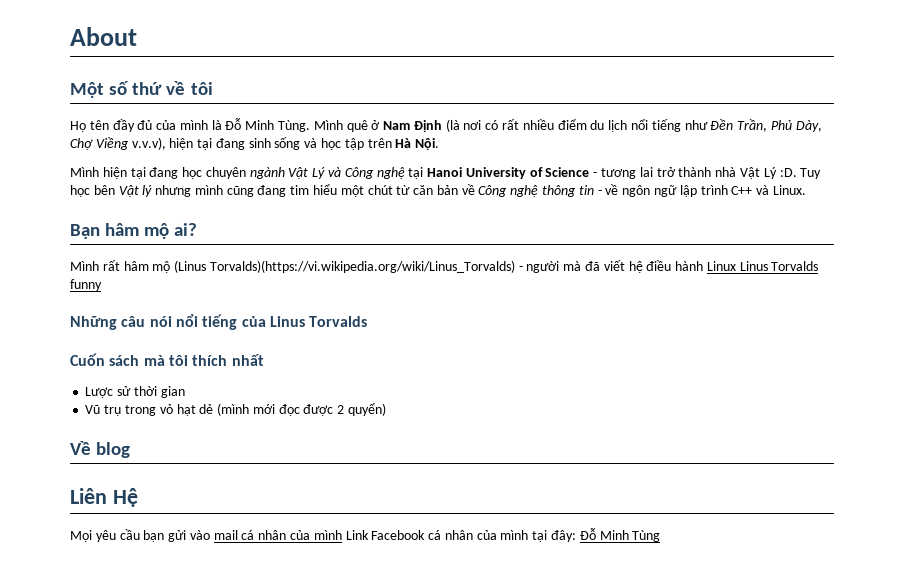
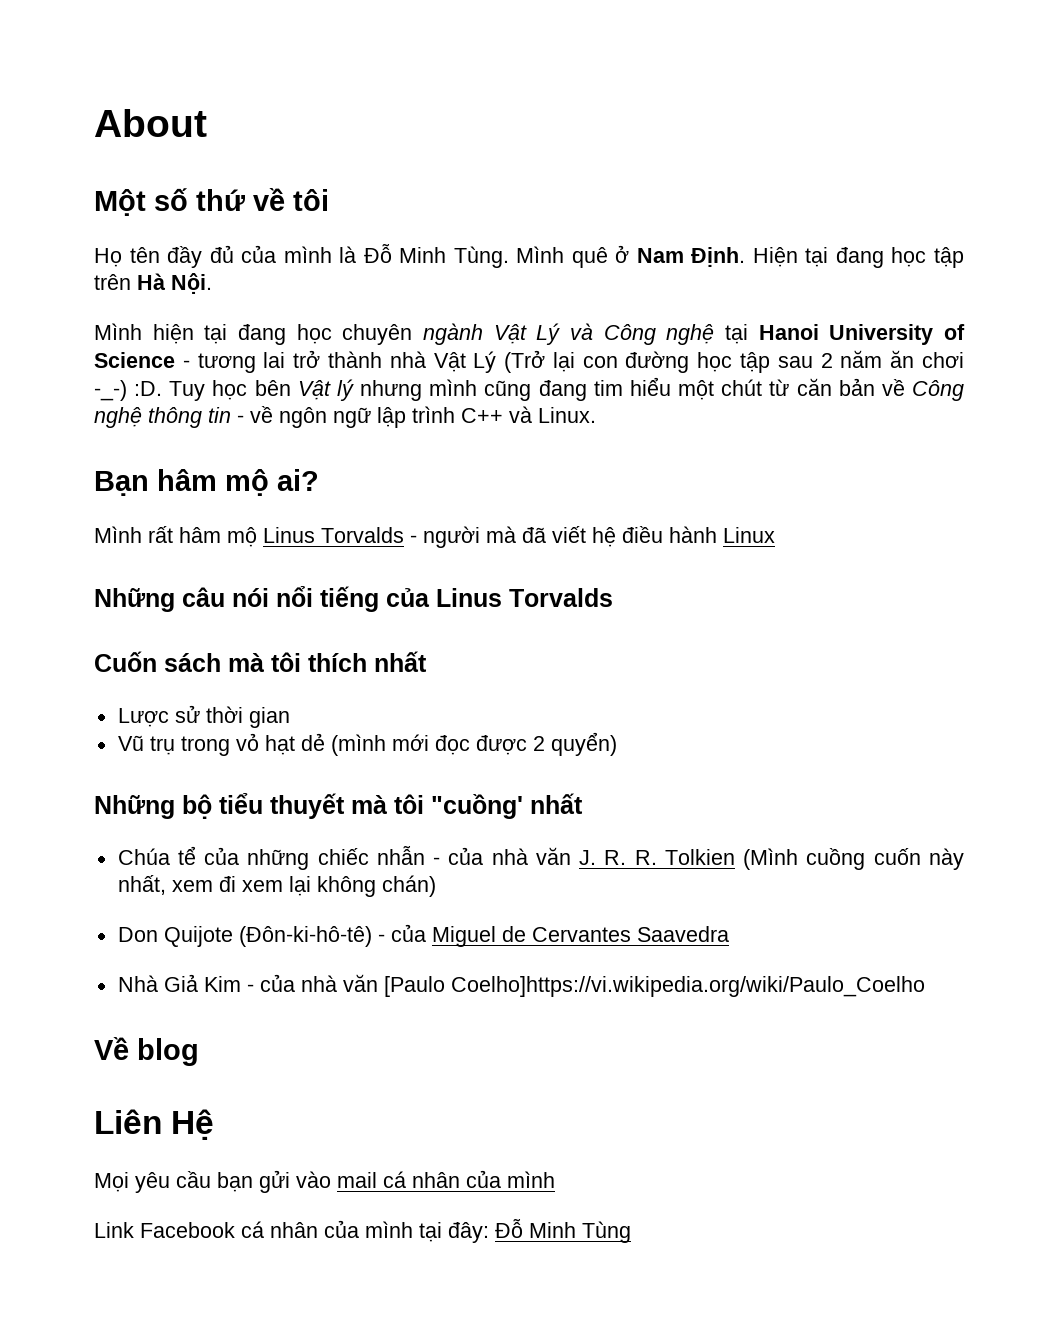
[413,119,822,132] [70,137,318,150] Định (là nơi có rất nhiều điểm du lịch nổi tiếng như Đền Trần, Phủ Dày, Chợ Viềng v.v.v), hiện tại đang sinh sống và -> [691,247,884,268] Định. Hiện tại đang
(777, 173) none -> [504,350,964,373] [94,380,127,401] (Trở lại con đường học tập sau 2 năm ăn chơi -_-)
[174,260,515,273] (Linus Torvalds)(https://vi.wikipedia.org/wiki/Linus_Torvalds) -> [263,527,404,543] Linus Torvalds
[739,261,819,271] [70,279,102,291] Linus Torvalds funny -> (775, 535) none
(386, 409) none -> [94,793,583,819] [117,846,964,870] [117,875,436,897] [117,924,729,947] [117,974,925,997] // Những bộ tiểu thuyết mà tôi "cuồng' nhất // Chúa tể của những chiếc nhẫn - của nhà văn J. R. R. Tolkien (Mình cuồng cuốn này nhất, xem đi xem lại không chán) // Don Quijote (Đôn-ki-hô-tê) - của Miguel de Cervantes Saavedra // Nhà Giả Kim - của nhà văn [Paulo Coelho]https://vi.wikipedia.org/wiki/Paulo_Coelho
(342, 535) none -> (555, 1179) //

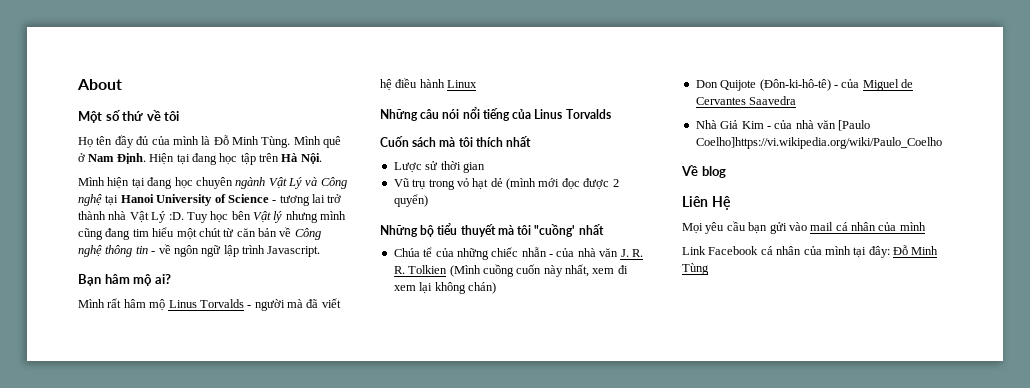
[504,350,964,373] [94,380,127,401] (Trở lại con đường học tập sau 2 năm ăn chơi -_-) -> (167, 217) none
[461,406,596,423] C++ và Linux. -> [267,246,321,257] Javascript.

